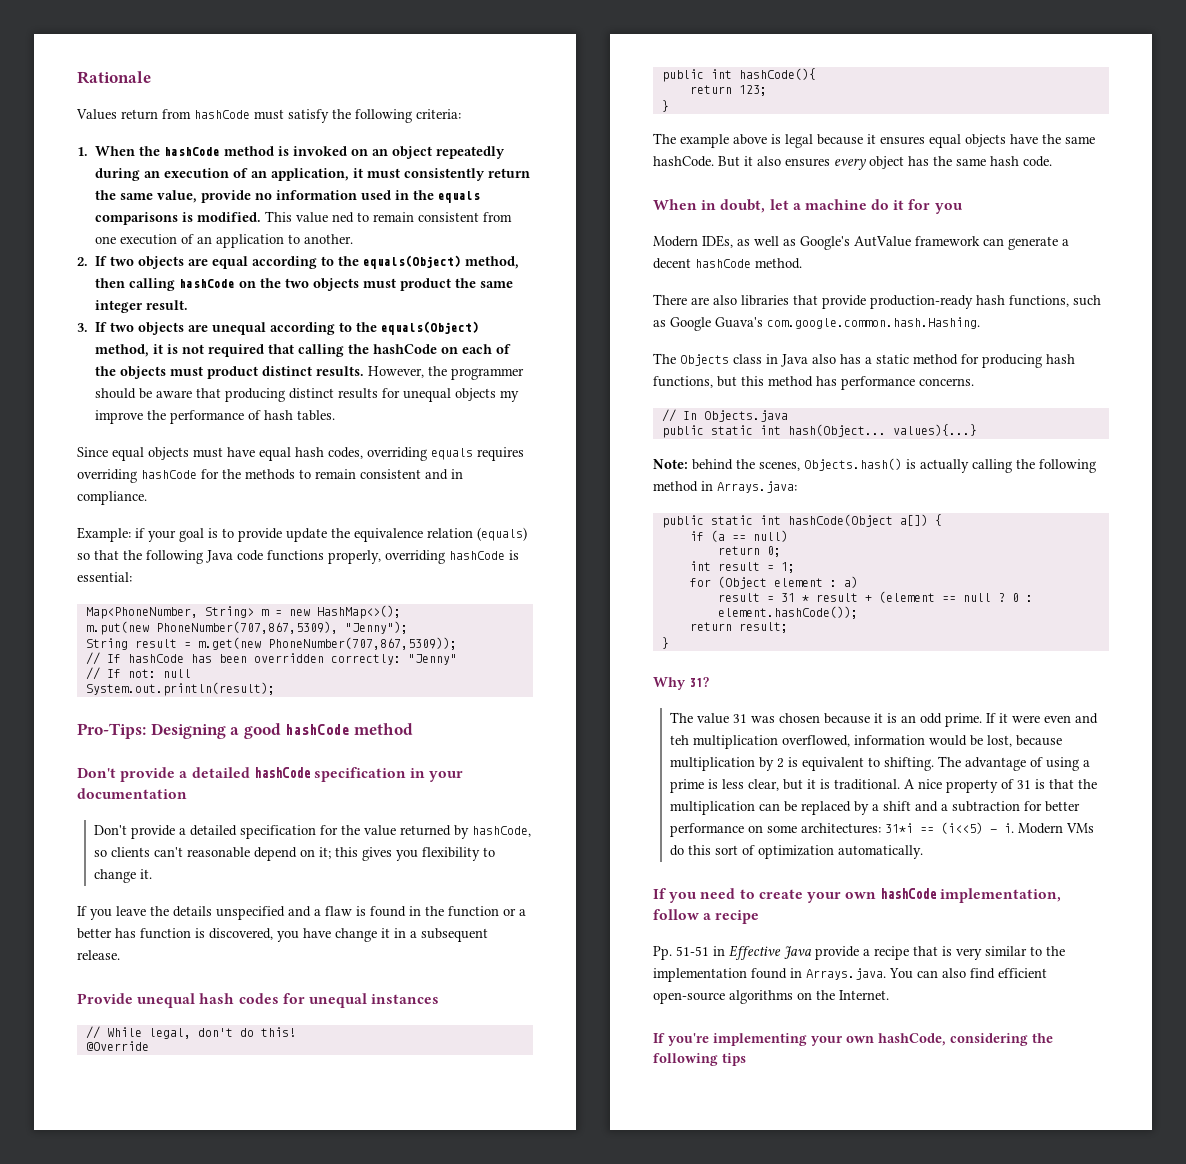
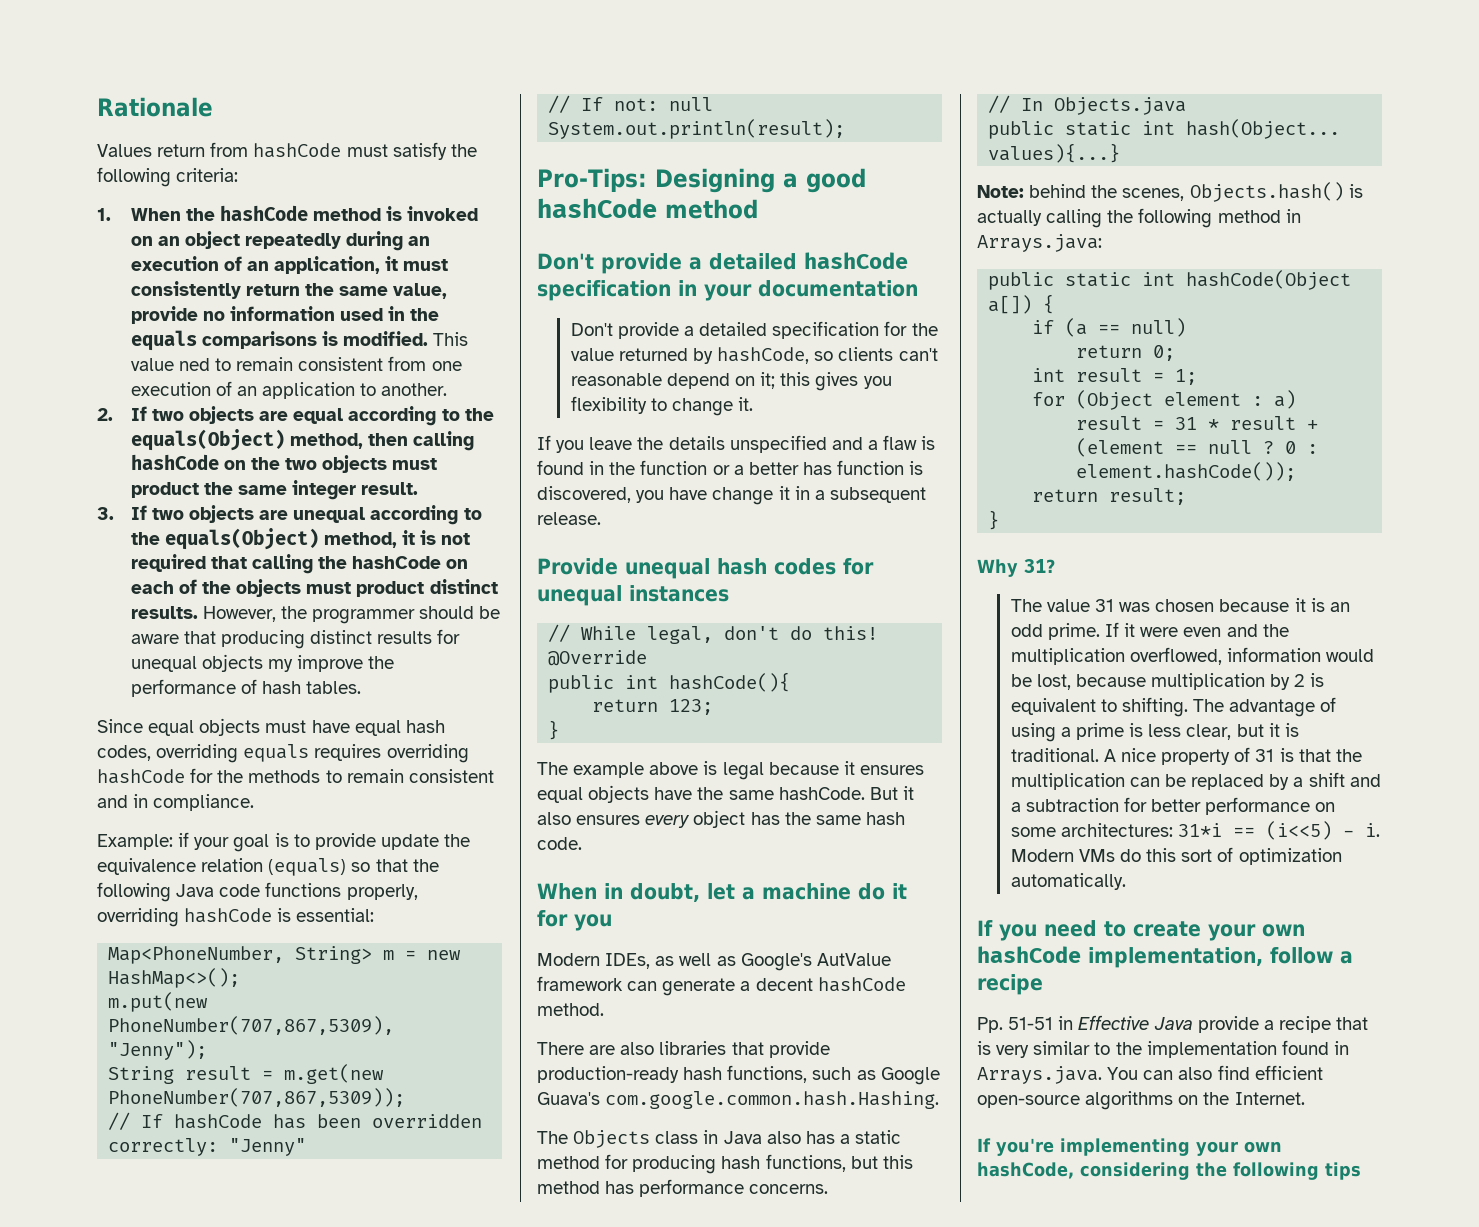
[670,735,690,745] teh -> [1262,624,1289,637] the

